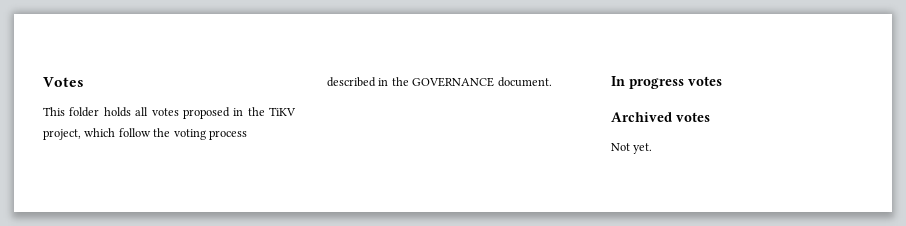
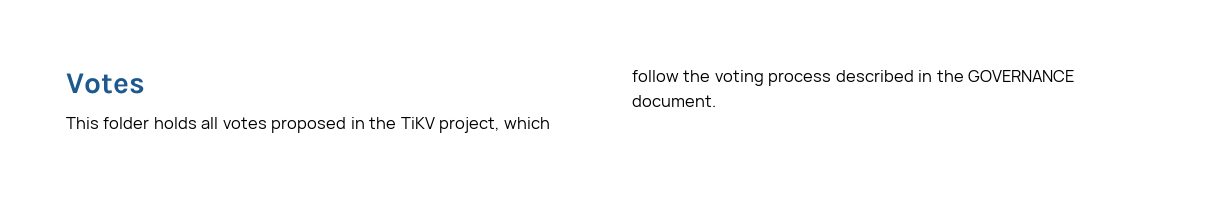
[611,76,722,89] [611,112,710,122] [611,143,653,154] // In progress votes // Archived votes // Not yet. -> (716, 101) none

